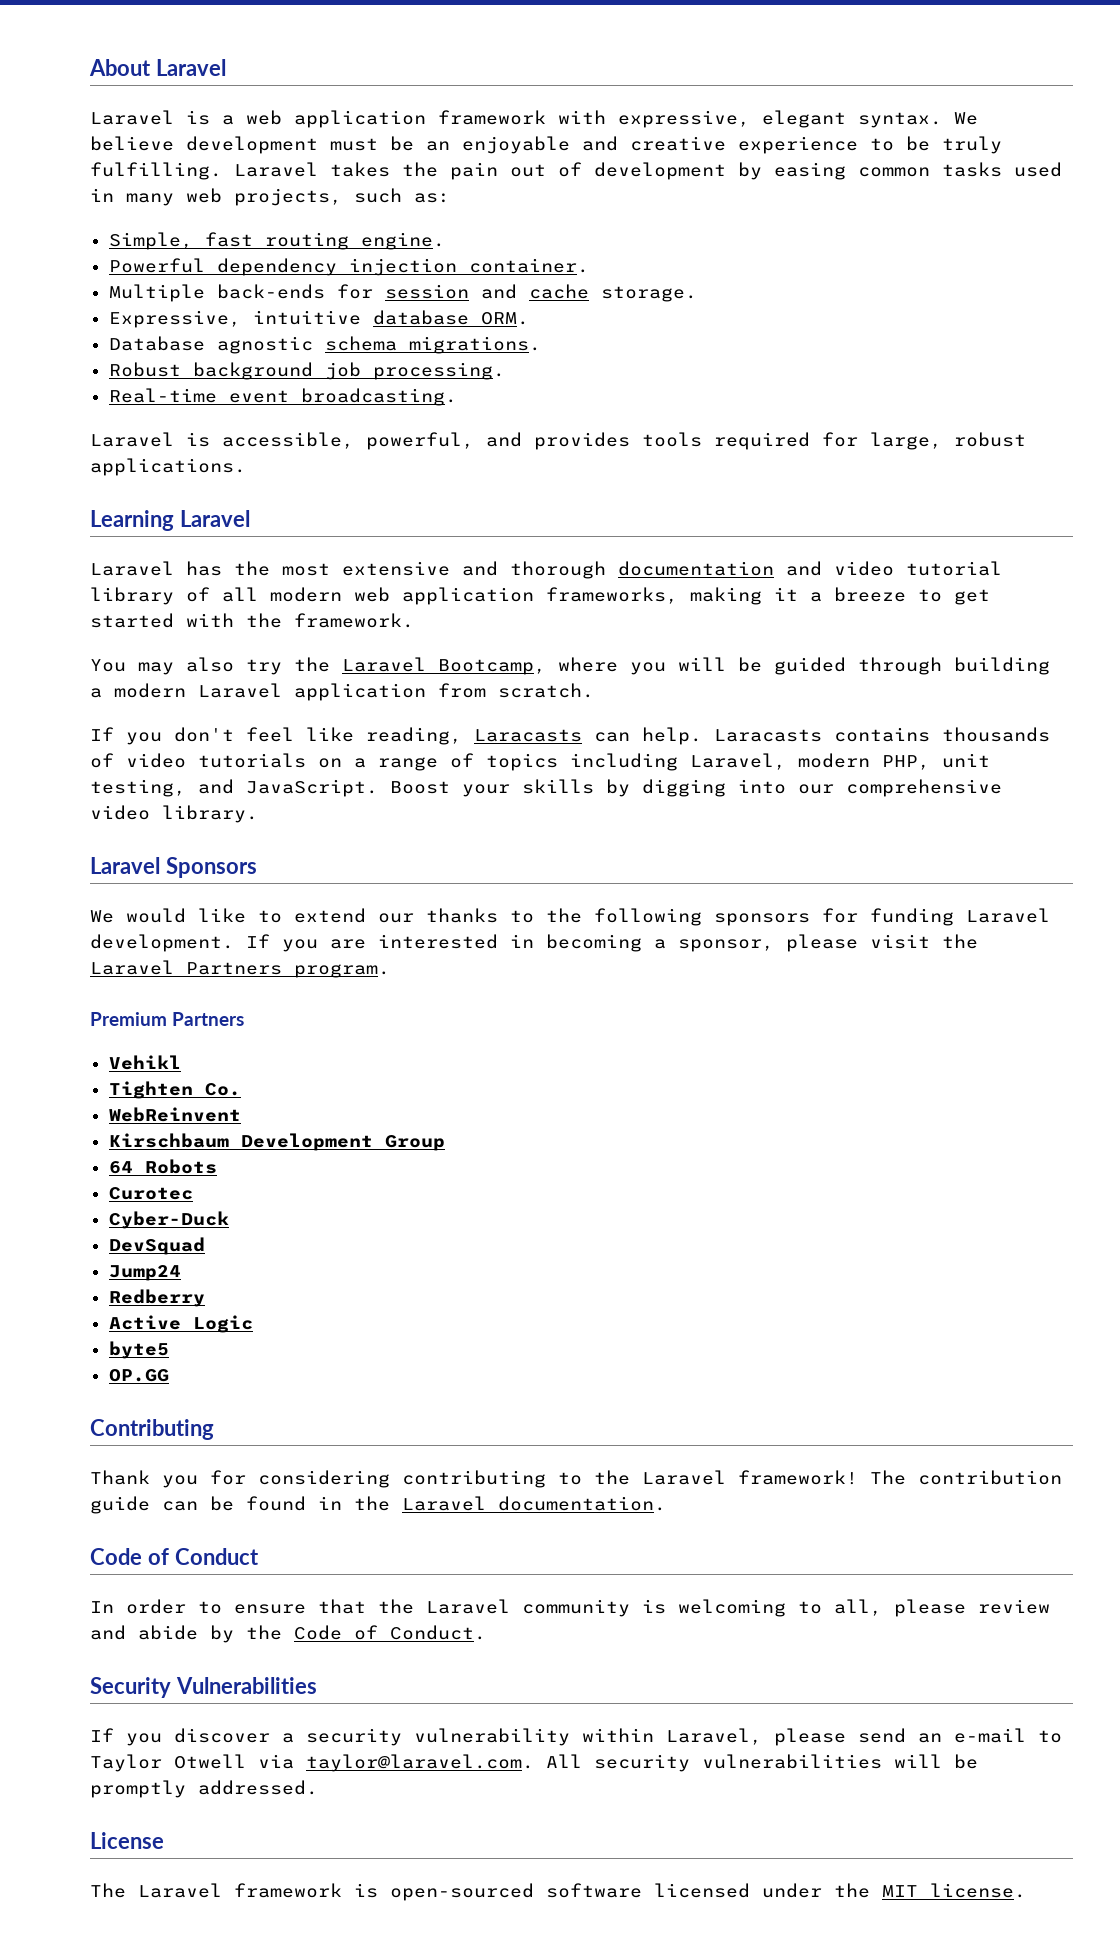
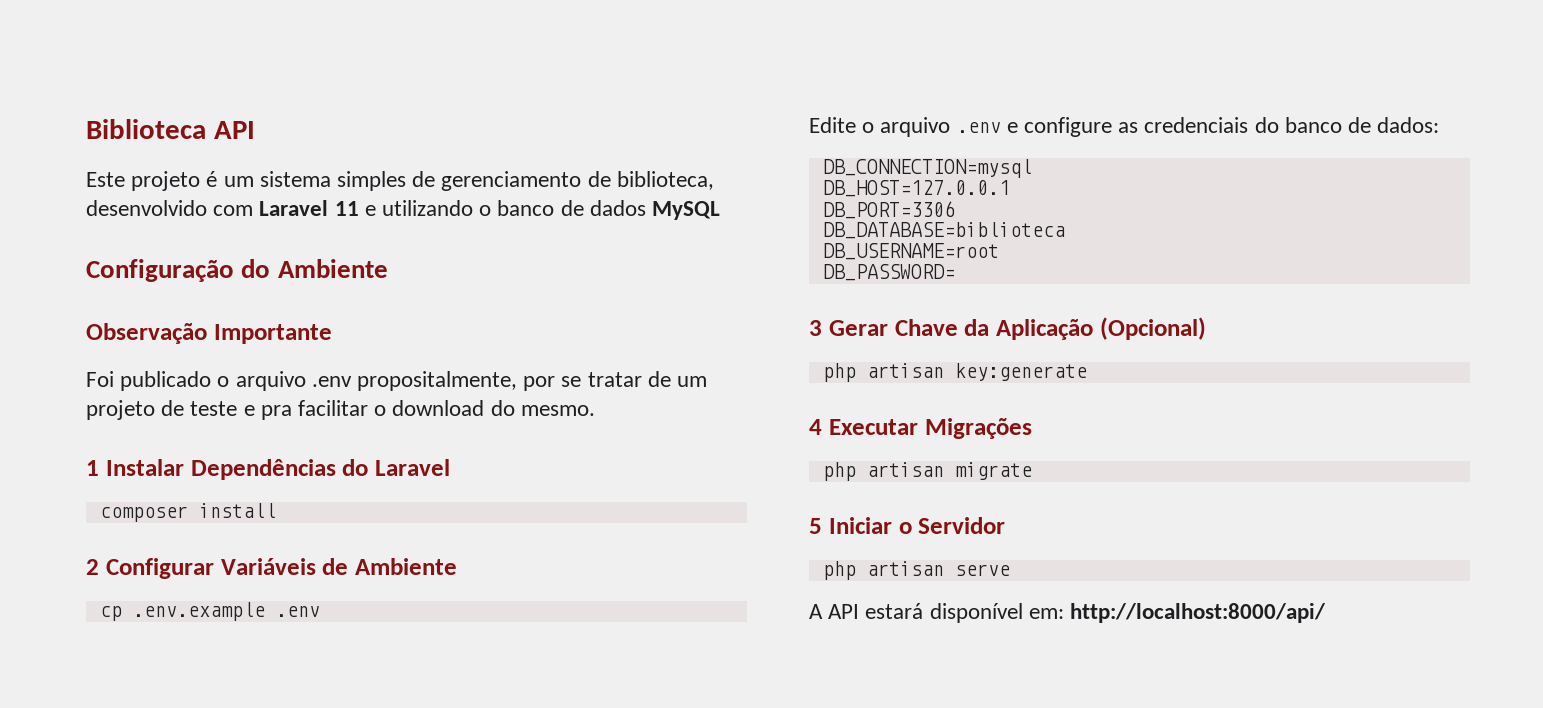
[89,59,226,76] [90,110,978,128] [90,136,1002,154] [90,162,1062,180] [90,188,450,206] [108,232,445,250] [108,258,589,276] [108,284,697,302] [108,310,529,328] [108,336,541,354] [108,362,505,380] [108,388,457,406] [90,432,1026,450] [90,458,246,476] [90,510,250,531] [90,561,1002,579] [90,587,990,605] [90,613,414,628] [90,657,1050,675] [90,683,594,701] [90,727,1050,745] [90,753,990,771] [90,779,1002,797] [90,805,258,823] [90,857,257,878] [90,908,1050,926] [90,934,978,952] [90,960,390,978] [90,1012,245,1026] [108,1055,181,1070] [108,1081,241,1099] [108,1107,241,1122] [108,1133,445,1151] [108,1159,217,1174] [108,1187,193,1200] [108,1211,229,1229] [108,1237,205,1255] [108,1265,181,1281] [108,1289,205,1307] [108,1315,253,1333] [108,1341,169,1359] [108,1369,169,1382] [90,1419,214,1440] [90,1470,1062,1488] [90,1496,666,1514] [90,1548,259,1565] [90,1599,1050,1617] [90,1625,486,1643] [90,1677,317,1698] [90,1728,1062,1746] [90,1754,978,1772] [90,1780,318,1798] [90,1832,164,1849] [90,1883,1026,1901] About Laravel // Laravel is a web application framework with expressive, elegant syntax. We believe development must be an enjoyable and creative experience to be truly fulfilling. Laravel takes the pain out of development by easing common tasks used in many web projects, such as: // Simple, fast routing engine. // Powerful dependency injection container. // Multiple back-ends for session and cache storage. // Expressive, intuitive database ORM. // Database agnostic schema migrations. // Robust background job processing. // Real-time event broadcasting. // Laravel is accessible, powerful, and provides tools required for large, robust applications. // Learning Laravel // Laravel has the most extensive and thorough documentation and video tutorial library of all modern web application frameworks, making it a breeze to get started with the framework. // You may also try the Laravel Bootcamp, where you will be guided through building a modern Laravel application from scratch. // If you don't feel like reading, Laracasts can help. Laracasts contains thousands of video tutorials on a range of topics including Laravel, modern PHP, unit testing, and JavaScript. Boost your skills by digging into our comprehensive video library. // Laravel Sponsors // We would like to extend our thanks to the following sponsors for funding Laravel development. If you are interested in becoming a sponsor, please visit the Laravel Partners program. // Premium Partners // Vehikl // Tighten Co. // WebReinvent // Kirschbaum Development Group // 64 Robots // Curotec // Cyber-Duck // DevSquad // Jump24 // Redberry // Active Logic // byte5 // OP.GG // Contributing // Thank you for considering contributing to the Laravel framework! The contribution guide can be found in the Laravel documentation. // Code of Conduct // In order to ensure that the Laravel community is welcoming to all, please review and abide by the Code of Conduct. // Security Vulnerabilities // If you discover a security vulnerability within Laravel, please send an e-mail to Taylor Otwell via taylor@laravel.com. All security vulnerabilities will be promptly addressed. // License // The Laravel framework is open-sourced software licensed under the MIT license. -> [86,119,255,139] [86,171,714,191] [86,200,721,220] [86,259,388,282] [86,323,332,344] [86,371,708,391] [86,400,595,420] [86,459,450,480] [99,503,276,522] [86,558,457,579] [99,602,320,621] [809,117,1440,137] [822,159,1032,178] [822,180,1010,197] [822,201,955,219] [822,222,1065,239] [822,243,999,260] [822,264,955,281] [809,317,1206,340] [822,363,1087,382] [809,418,1032,439] [822,462,1032,481] [809,517,1006,534] [822,561,1010,580] [809,603,1327,623] Biblioteca API // Este projeto é um sistema simples de gerenciamento de biblioteca, desenvolvido com Laravel 11 e utilizando o banco de dados MySQL // Configuração do Ambiente // Observação Importante // Foi publicado o arquivo .env propositalmente, por se tratar de um projeto de teste e pra facilitar o download do mesmo. // 1 Instalar Dependências do Laravel // composer install // 2 Configurar Variáveis de Ambiente // cp .env.example .env // Edite o arquivo .env e configure as credenciais do banco de dados: // DB_CONNECTION=mysql // DB_HOST=127.0.0.1 // DB_PORT=3306 // DB_DATABASE=biblioteca // DB_USERNAME=root // DB_PASSWORD= // 3 Gerar Chave da Aplicação (Opcional) // php artisan key:generate // 4 Executar Migrações // php artisan migrate // 5 Iniciar o Servidor // php artisan serve // A API estará disponível em: http://localhost:8000/api/

